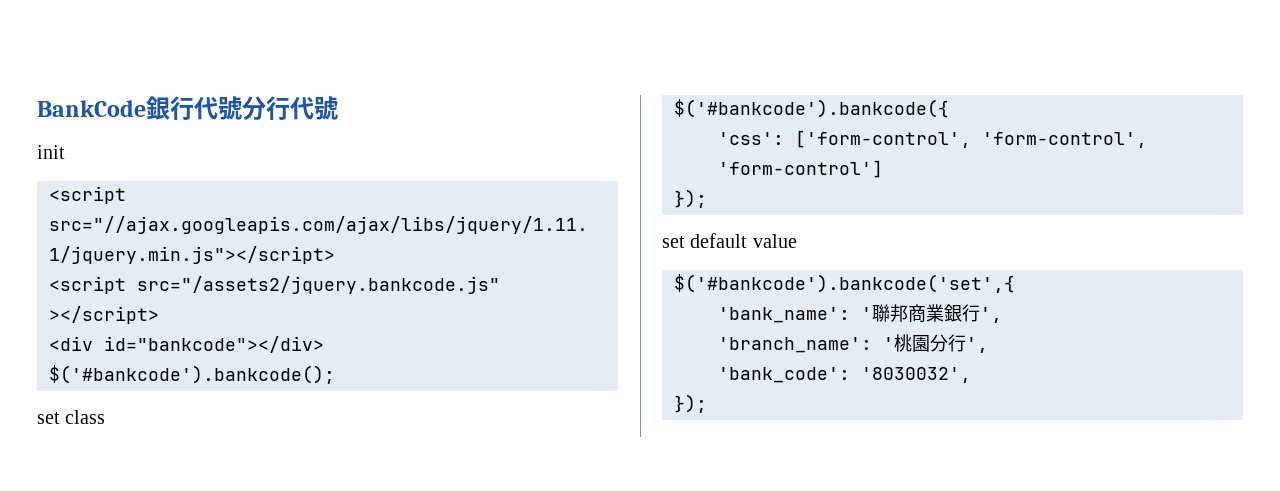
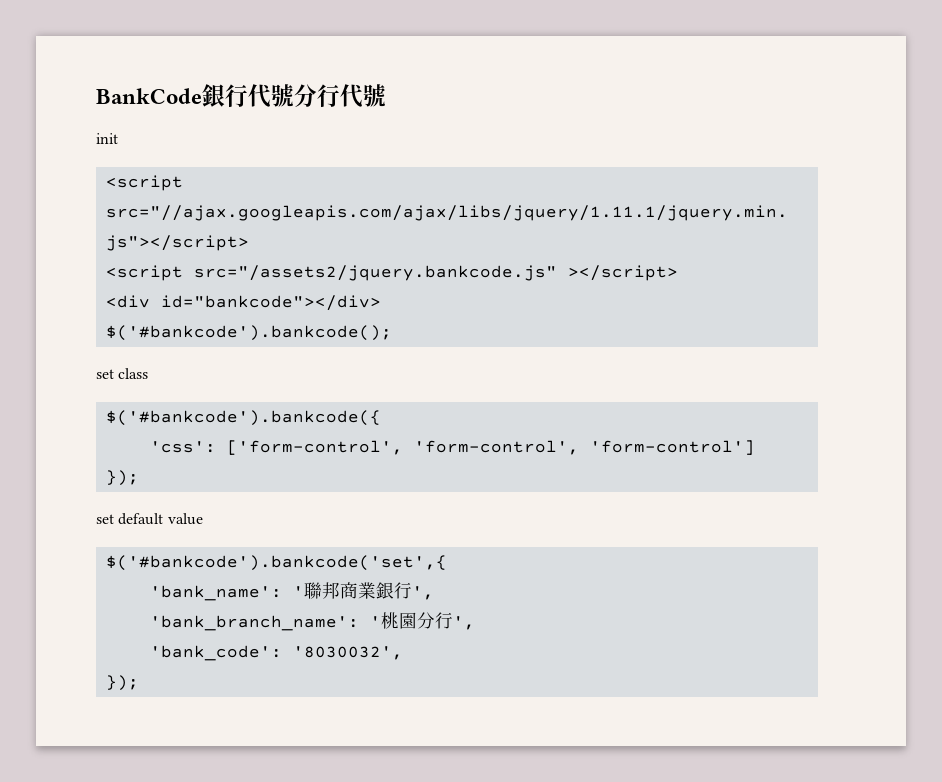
[718,337,872,353] 'branch_name': -> [149,615,359,631] 'bank_branch_name':

